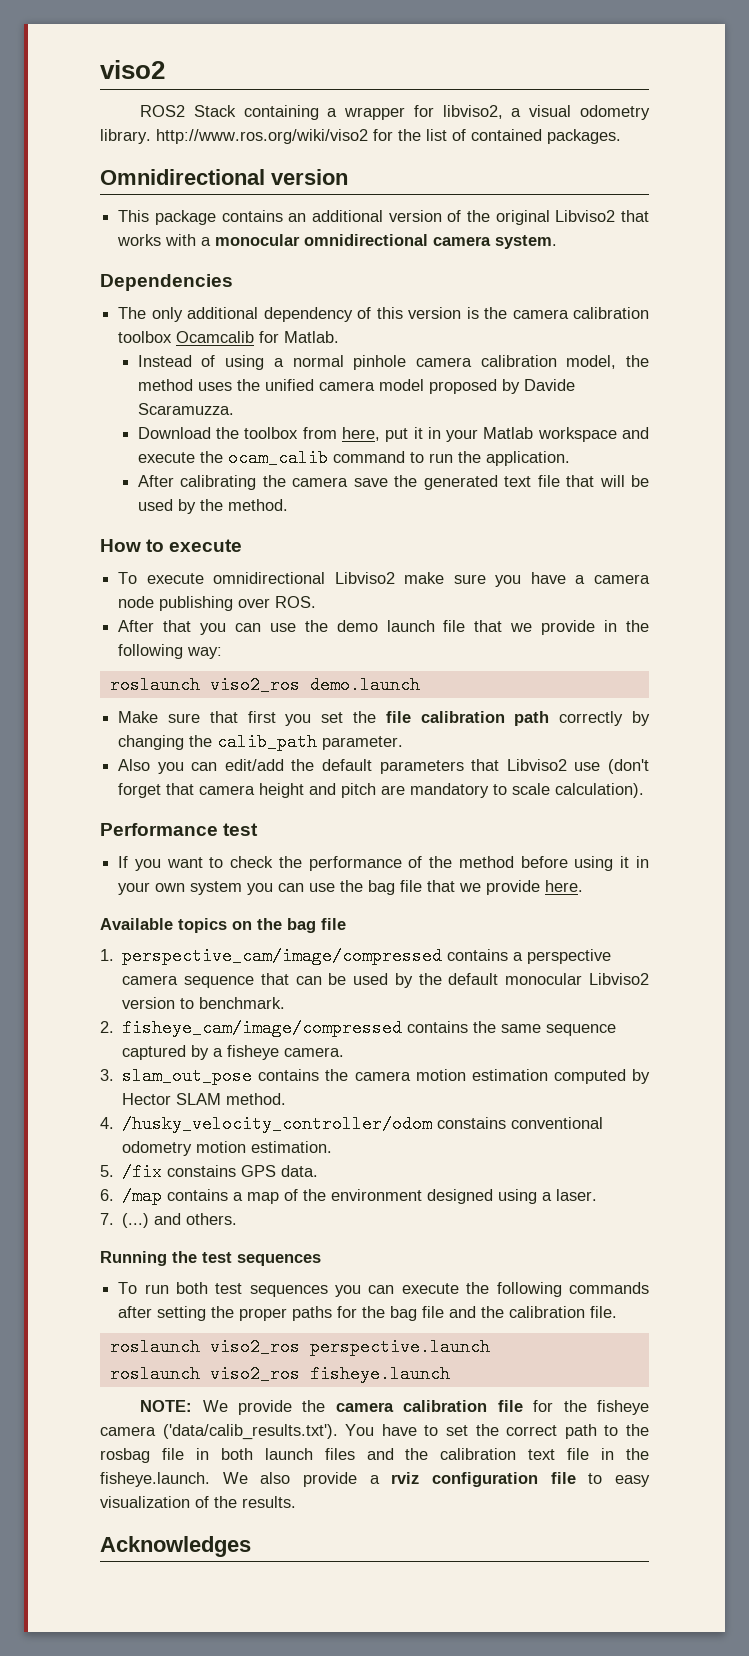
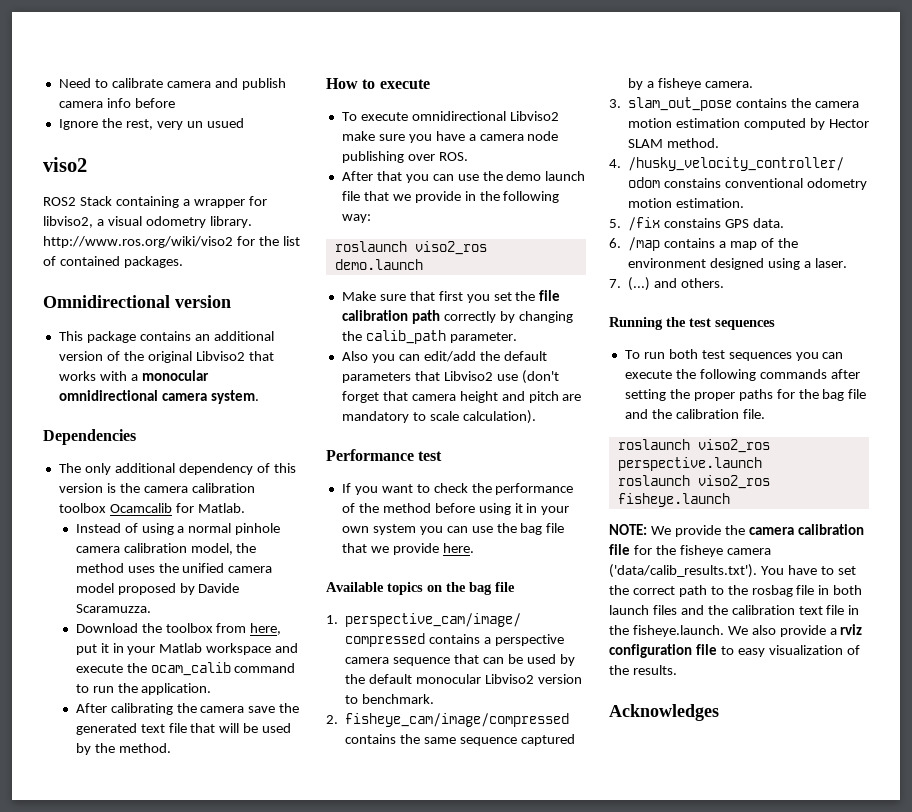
(100, 69) none -> [58,78,286,90] [58,98,175,108] [58,118,244,130] Need to calibrate camera and publish camera info before // Ignore the rest, very un usued //

